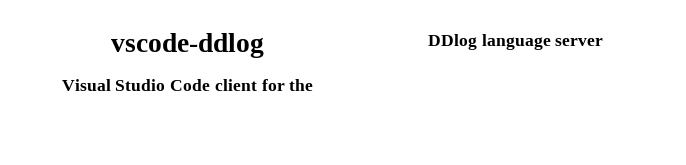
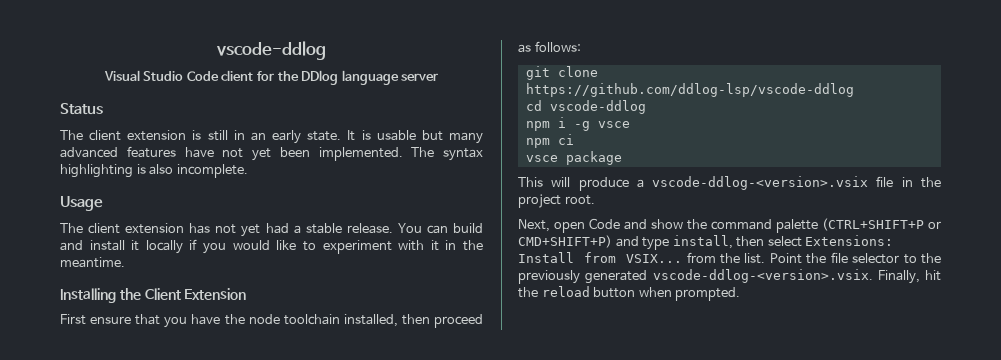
(604, 42) none -> [60,103,103,115] [60,130,483,144] [60,146,483,161] [60,164,248,178] [60,196,103,211] [60,223,483,237] [60,239,484,254] [60,257,125,268] [60,288,247,303] [60,314,483,328] [518,41,581,53] [525,66,598,80] [525,83,854,97] [525,100,646,114] [525,117,630,131] [525,134,574,148] [525,151,622,165] [518,176,941,191] [518,194,595,208] [518,218,941,233] [518,235,894,250] [518,252,941,264] [518,269,941,284] [518,286,741,301] // Status // The client extension is still in an early state. It is usable but many advanced features have not yet been implemented. The syntax highlighting is also incomplete. // Usage // The client extension has not yet had a stable release. You can build and install it locally if you would like to experiment with it in the meantime. // Installing the Client Extension // First ensure that you have the node toolchain installed, then proceed as follows: // git clone https://github.com/ddlog-lsp/vscode-ddlog // cd vscode-ddlog // npm i -g vsce // npm ci // vsce package // This will produce a vscode-ddlog-<version>.vsix file in the project root. // Next, open Code and show the command palette (CTRL+SHIFT+P or CMD+SHIFT+P) and type install, then select Extensions: Install from VSIX... from the list. Point the file selector to the previously generated vscode-ddlog-<version>.vsix. Finally, hit the reload button when prompted.

